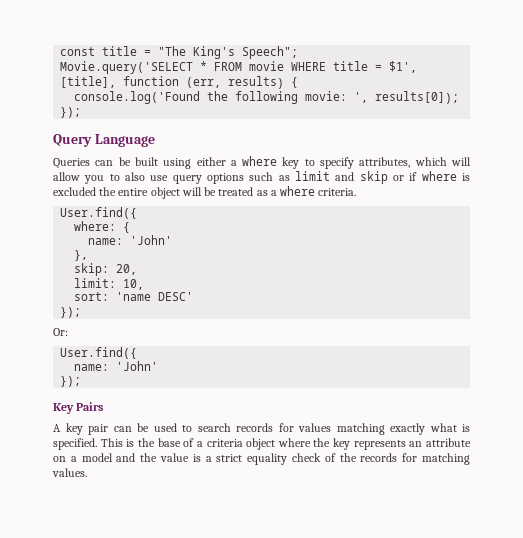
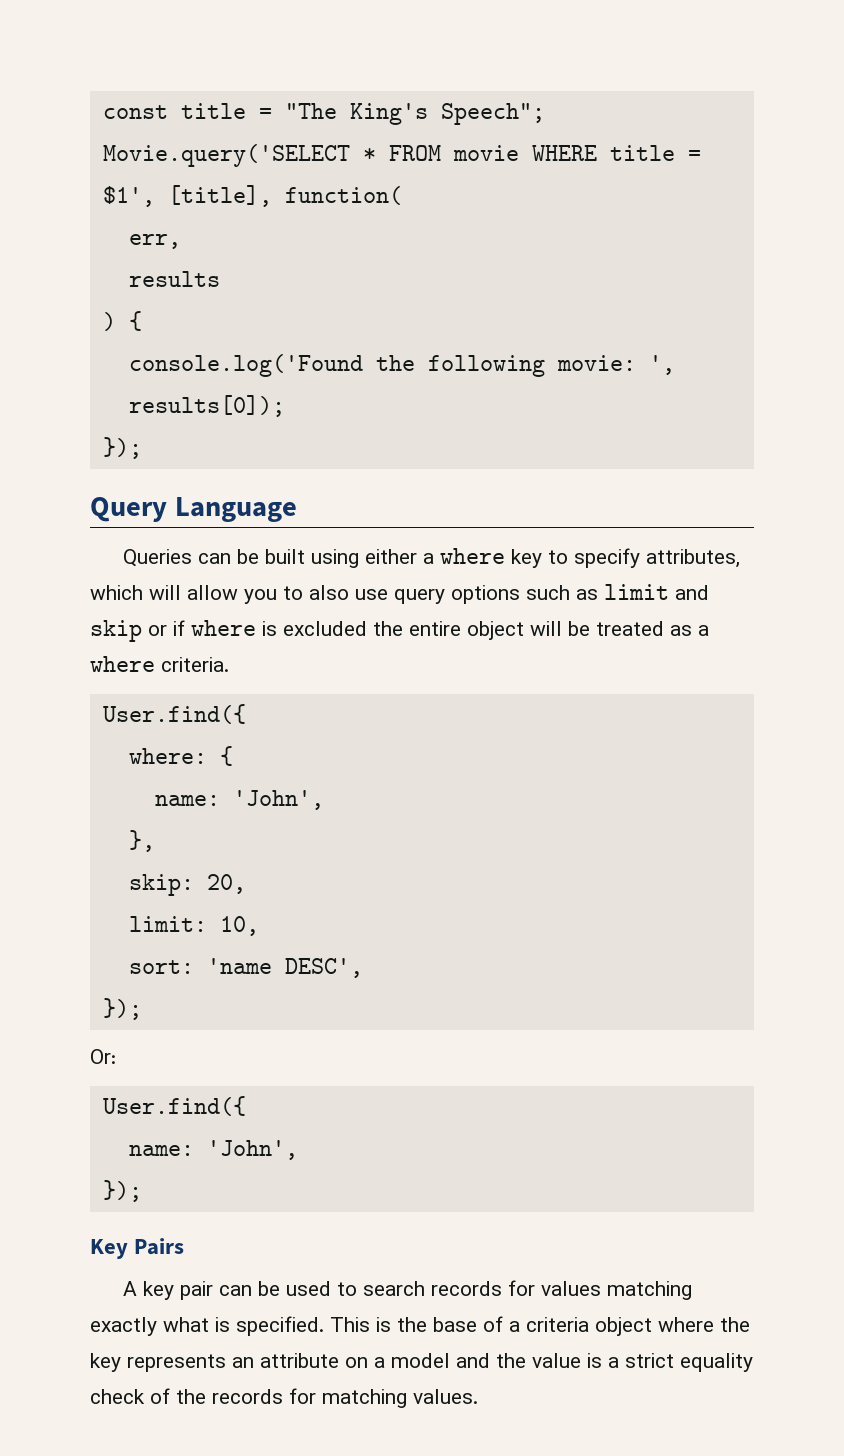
[123,76,285,89] function (err, results) -> [284,186,402,205] [128,234,181,249] [128,271,220,287] [102,312,116,331] function( // err, // results // )
[130,235,173,245] 'John' -> [232,790,324,810] 'John',
[158,292,194,301] DESC' -> [284,958,363,978] DESC',
[116,361,159,371] 'John' -> [206,1140,298,1160] 'John',

